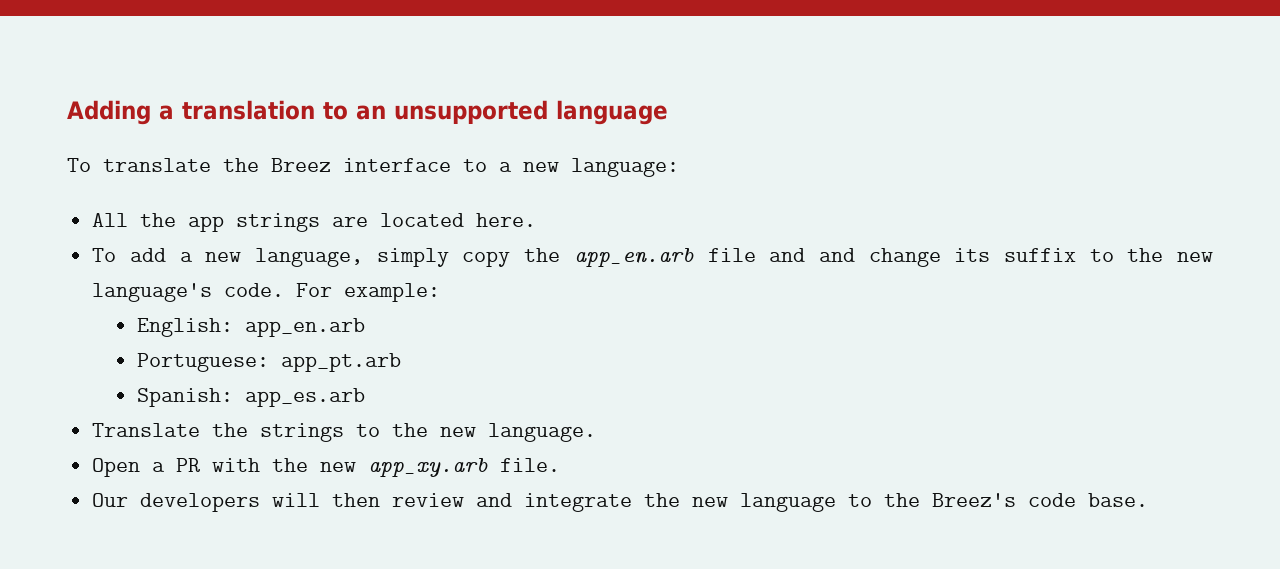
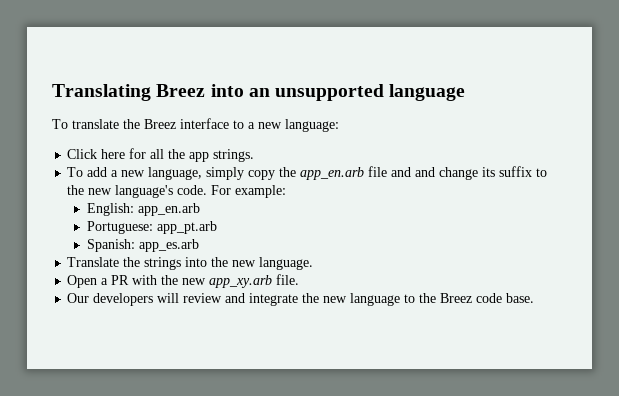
[67,100,348,125] Adding a translation to -> [52,84,244,101] Translating Breez into
[92,213,537,232] All the app strings are located here. -> [67,148,255,162] Click here for all the app strings.
[356,424,381,437] to -> [185,257,208,267] into
[332,493,381,507] then -> (180, 298) none
[932,493,1017,507] Breez's -> [440,293,473,303] Breez

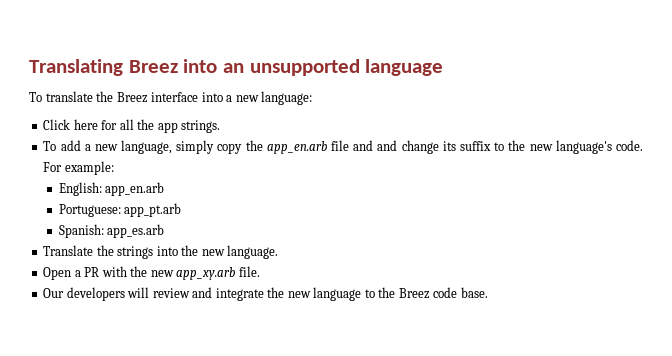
[233,120,244,129] to -> [201,92,223,102] into

